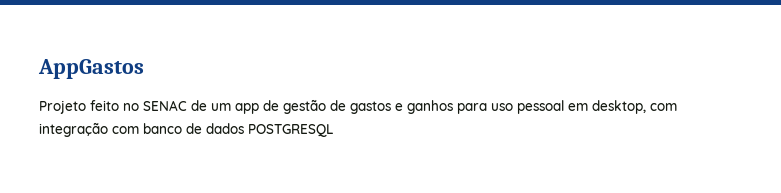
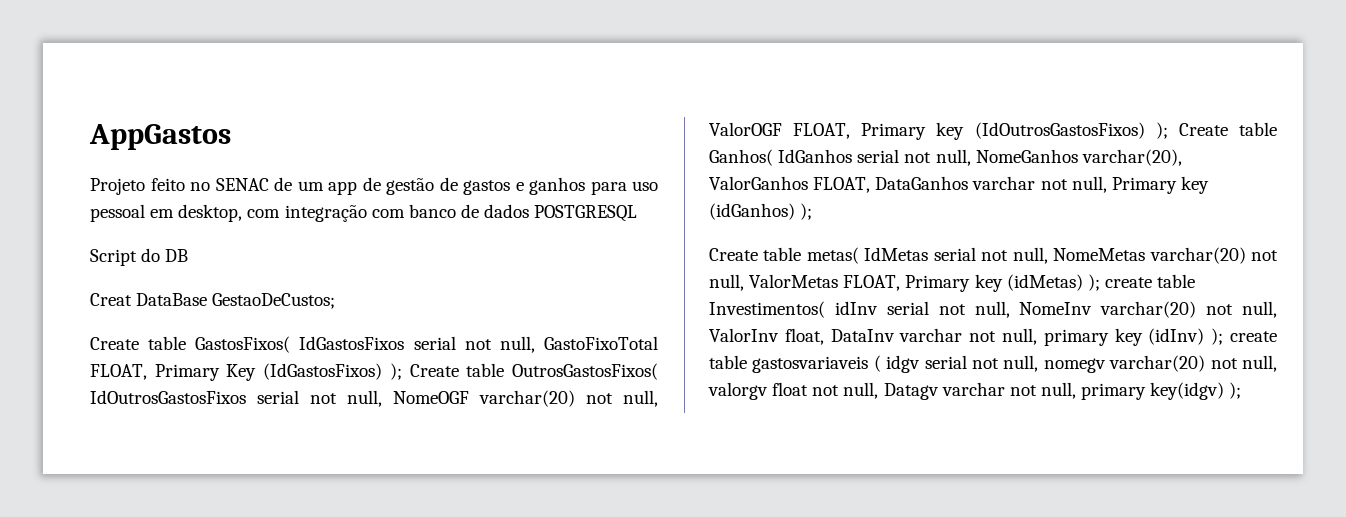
(333, 130) none -> [90,248,189,266] [90,293,336,309] [90,336,659,353] [90,363,658,381] [90,390,658,407] [709,122,1277,140] [709,149,1182,166] [709,176,1209,194] [709,203,813,220] [709,247,1278,264] [709,274,1196,292] [709,301,1277,318] [709,328,1277,346] [709,355,1277,373] [708,382,1242,400] // Script do DB // Creat DataBase GestaoDeCustos; // Create table GastosFixos( IdGastosFixos serial not null, GastoFixoTotal FLOAT, Primary Key (IdGastosFixos) ); Create table OutrosGastosFixos( IdOutrosGastosFixos serial not null, NomeOGF varchar(20) not null, ValorOGF FLOAT, Primary key (IdOutrosGastosFixos) ); Create table Ganhos( IdGanhos serial not null, NomeGanhos varchar(20), ValorGanhos FLOAT, DataGanhos varchar not null, Primary key (idGanhos) ); // Create table metas( IdMetas serial not null, NomeMetas varchar(20) not null, ValorMetas FLOAT, Primary key (idMetas) ); create table Investimentos( idInv serial not null, NomeInv varchar(20) not null, ValorInv float, DataInv varchar not null, primary key (idInv) ); create table gastosvariaveis ( idgv serial not null, nomegv varchar(20) not null, valorgv float not null, Datagv varchar not null, primary key(idgv) );

